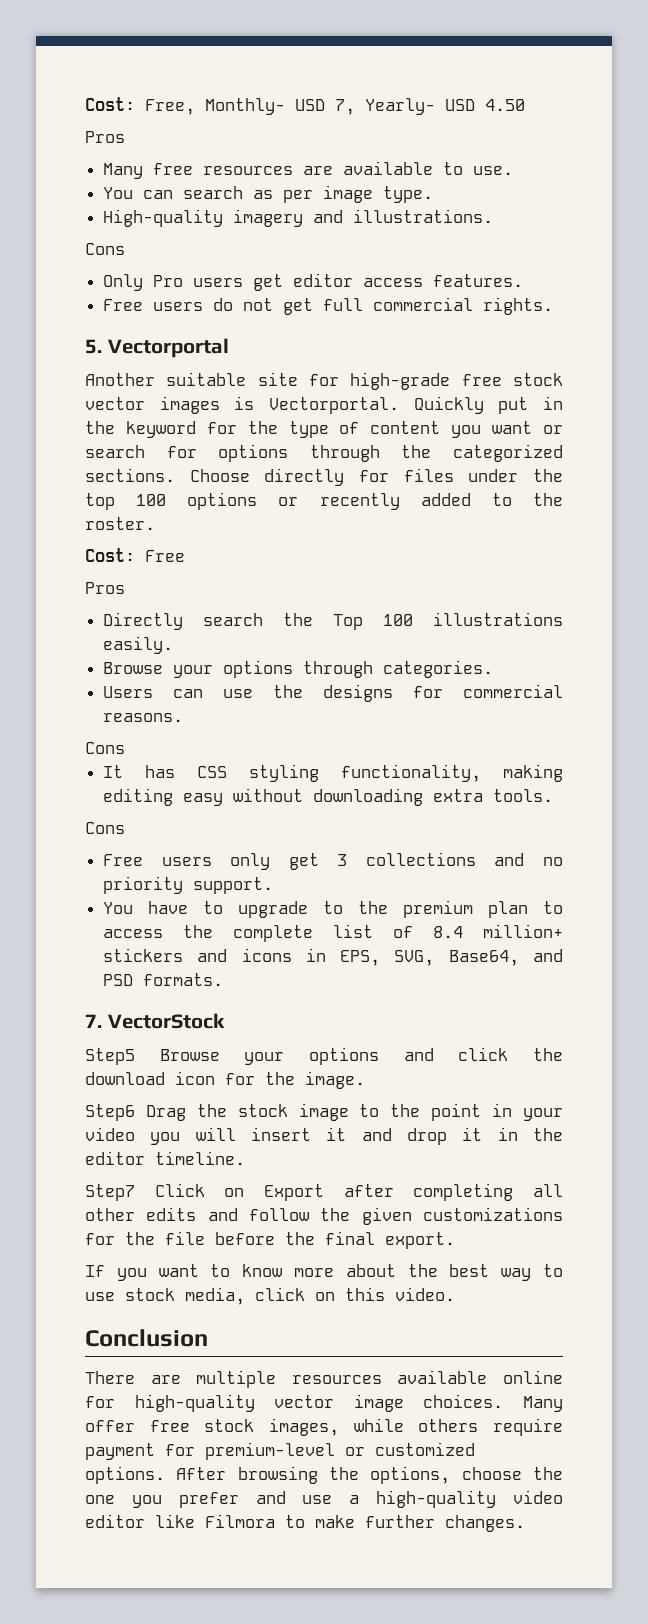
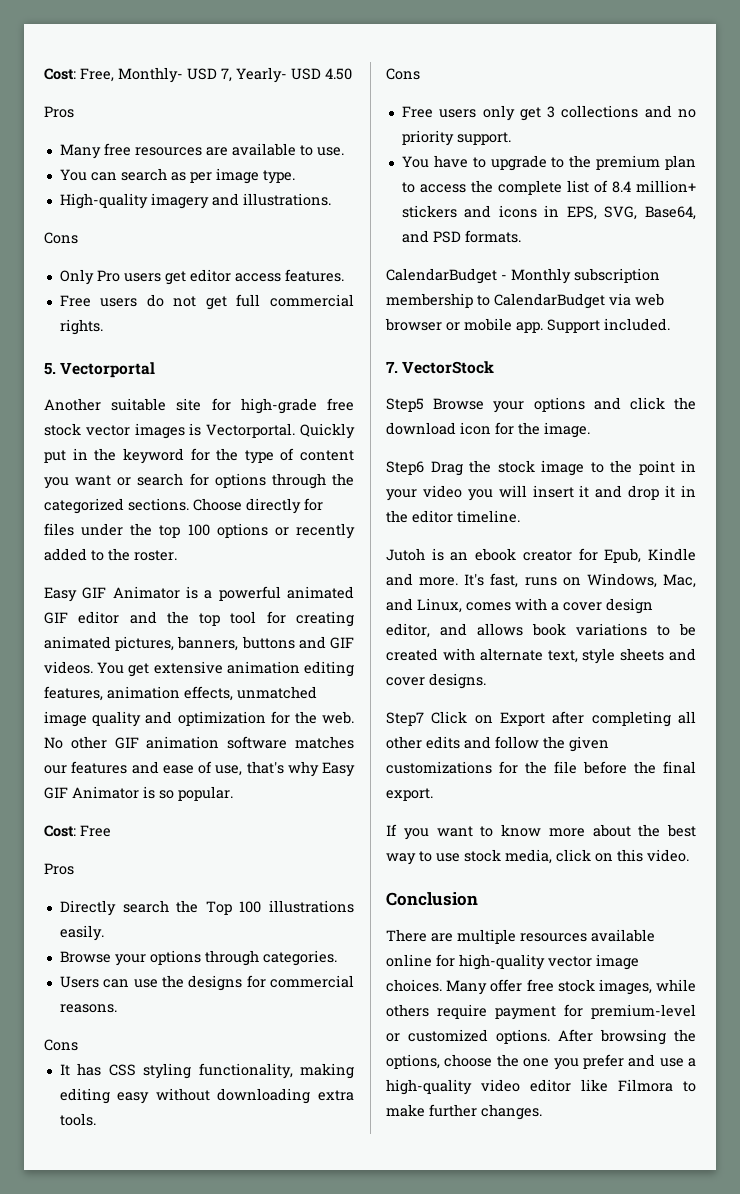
(155, 523) none -> [44,586,355,602] [44,611,354,627] [44,636,354,651] [44,661,354,677] [44,686,317,701] [44,711,354,727] [44,736,354,749] [44,761,355,777] [44,786,233,801] // Easy GIF Animator is a powerful animated GIF editor and the top tool for creating animated pictures, banners, buttons and GIF videos. You get extensive animation editing features, animation effects, unmatched image quality and optimization for the web. No other GIF animation software matches our features and ease of use, that's why Easy GIF Animator is so popular.
(224, 979) none -> [386,268,660,284] [386,293,664,309] [385,318,670,333] // CalendarBudget - Monthly subscription membership to CalendarBudget via web browser or mobile app. Support included.
(245, 1158) none -> [386,548,696,563] [386,573,696,588] [386,598,653,614] [386,623,696,638] [386,648,696,664] [386,673,486,689] // Jutoh is an ebook creator for Epub, Kindle and more. It's fast, runs on Windows, Mac, and Linux, comes with a cover design editor, and allows book variations to be created with alternate text, style sheets and cover designs.

